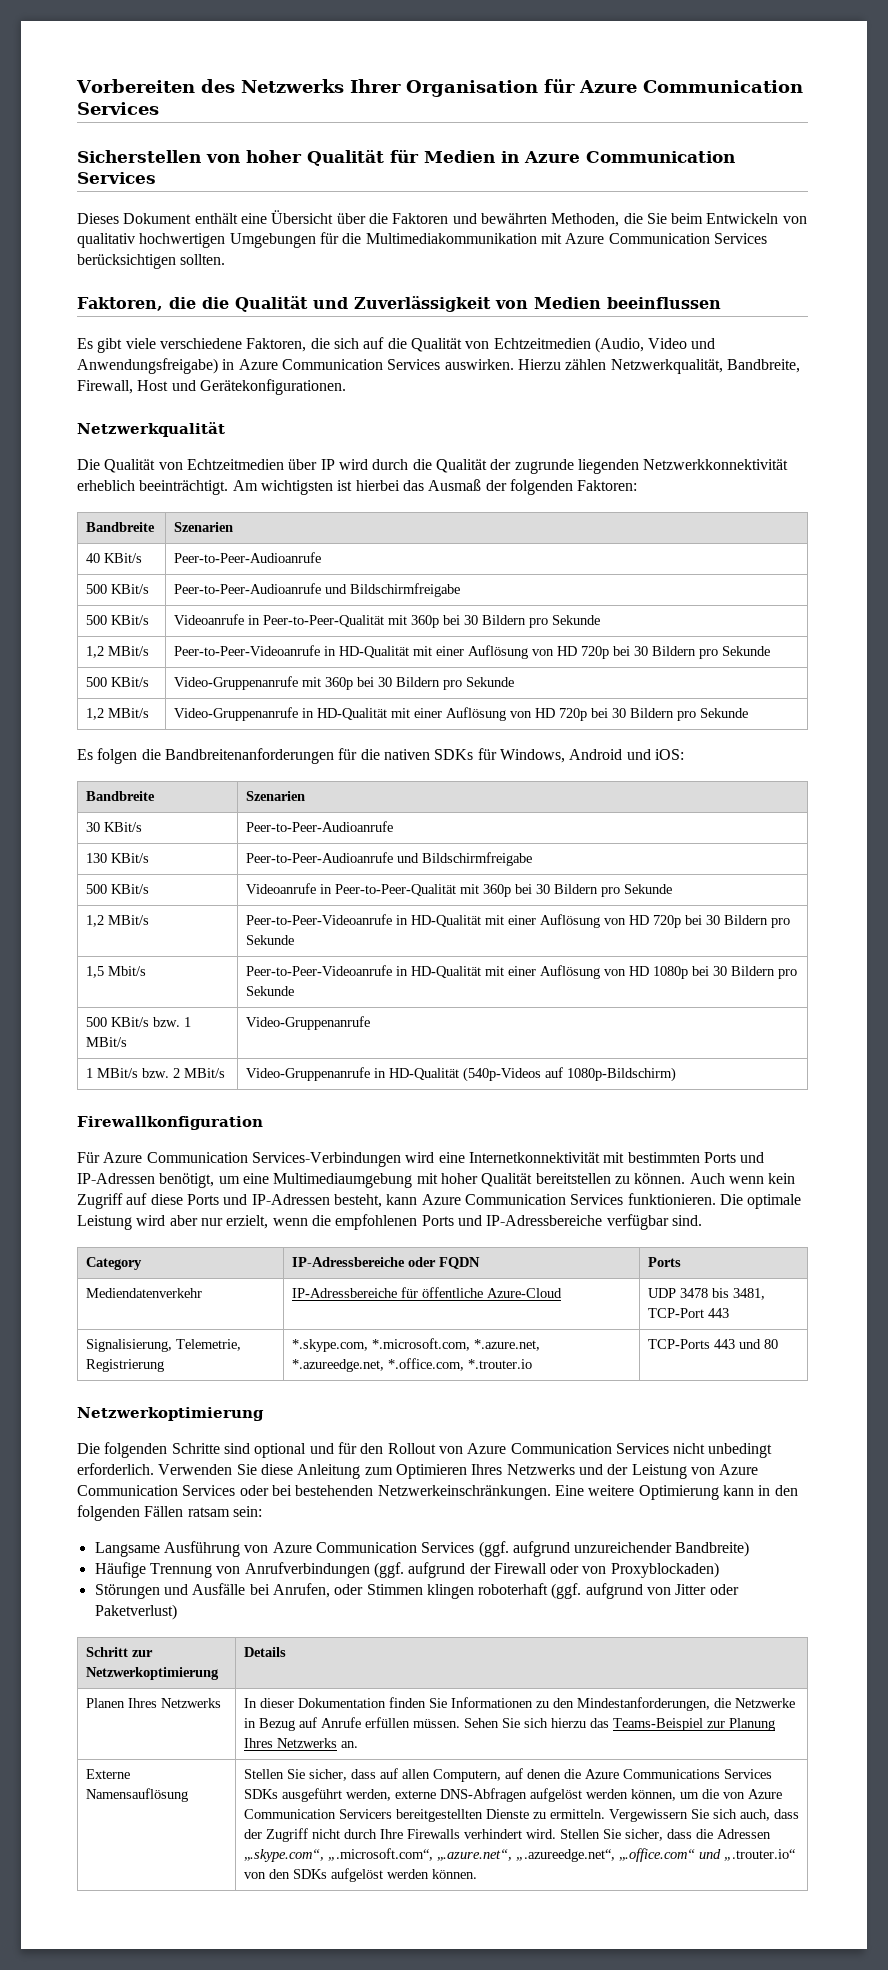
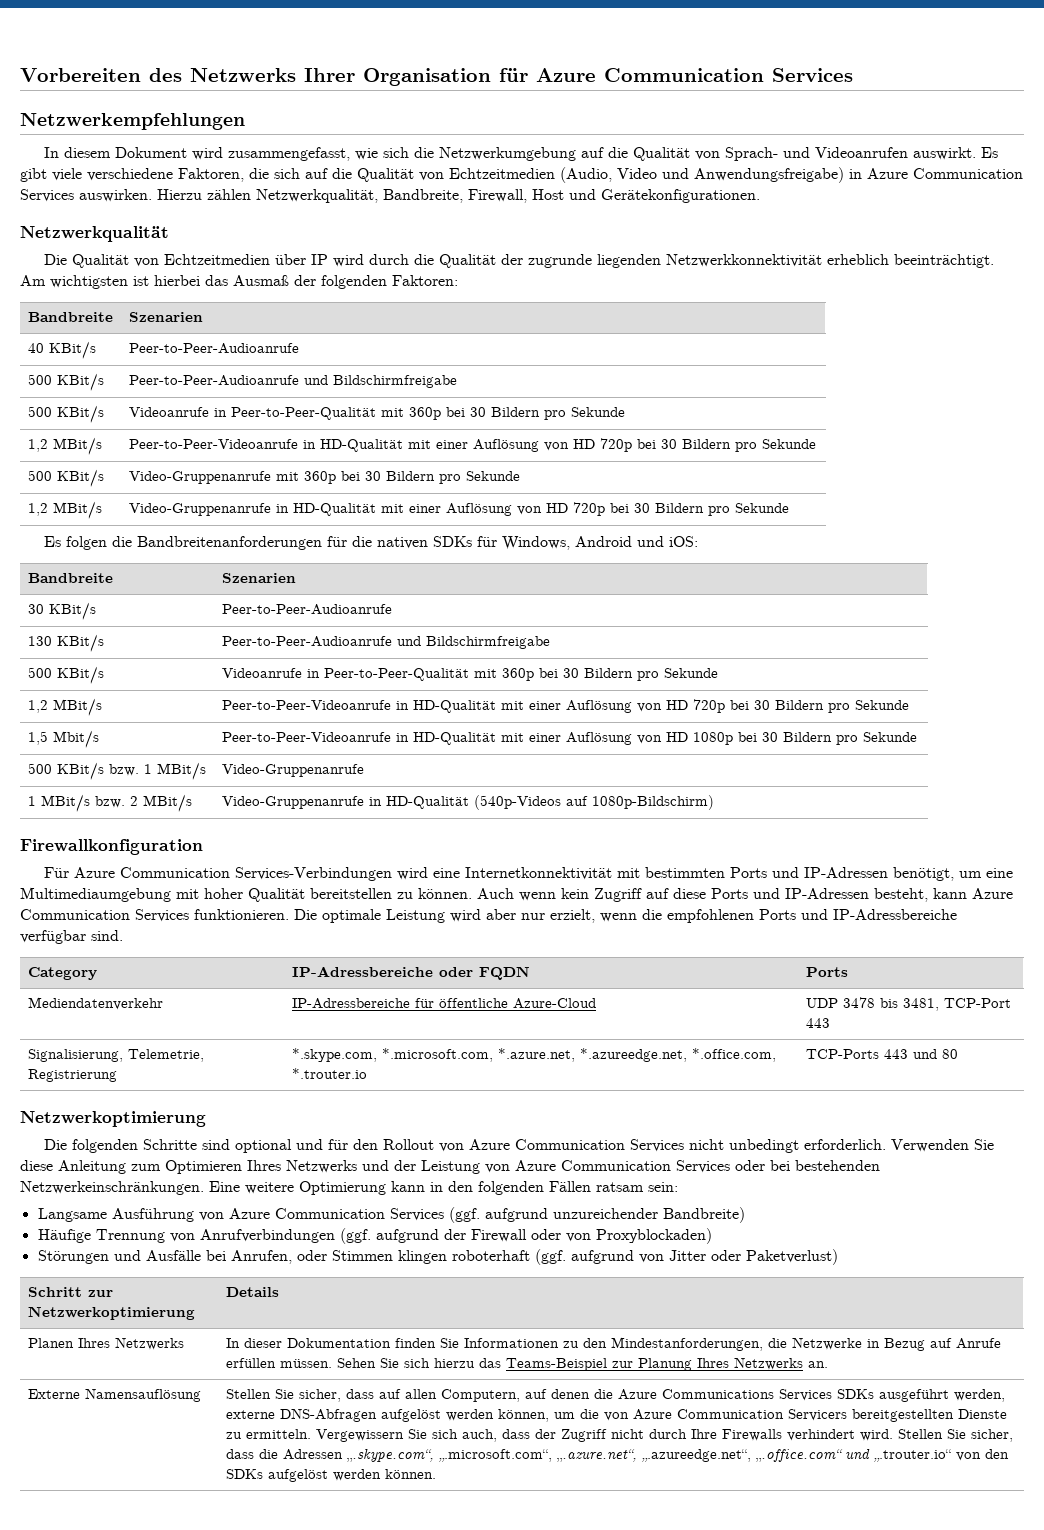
[77,150,735,166] [77,172,156,184] [77,210,807,227] [77,232,767,248] [77,254,226,269] [77,296,721,312] Sicherstellen von hoher Qualität für Medien in Azure Communication Services // Dieses Dokument enthält eine Übersicht über die Faktoren und bewährten Methoden, die Sie beim Entwickeln von qualitativ hochwertigen Umgebungen für die Multimediakommunikation mit Azure Communication Services berücksichtigen sollten. // Faktoren, die die Qualität und Zuverlässigkeit von Medien beeinflussen // -> [20,113,245,130] [44,147,977,161] Netzwerkempfehlungen // In diesem Dokument wird zusammengefasst, wie sich die Netzwerkumgebung auf die Qualität von Sprach- und Videoanrufen auswirkt.

